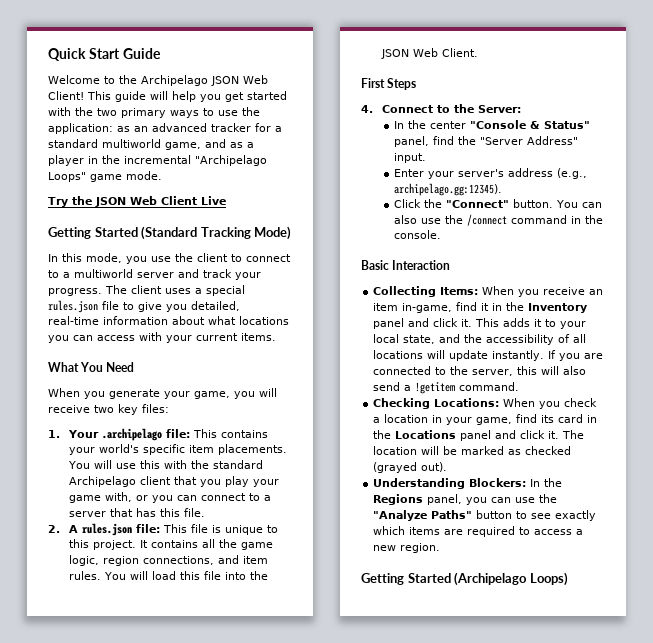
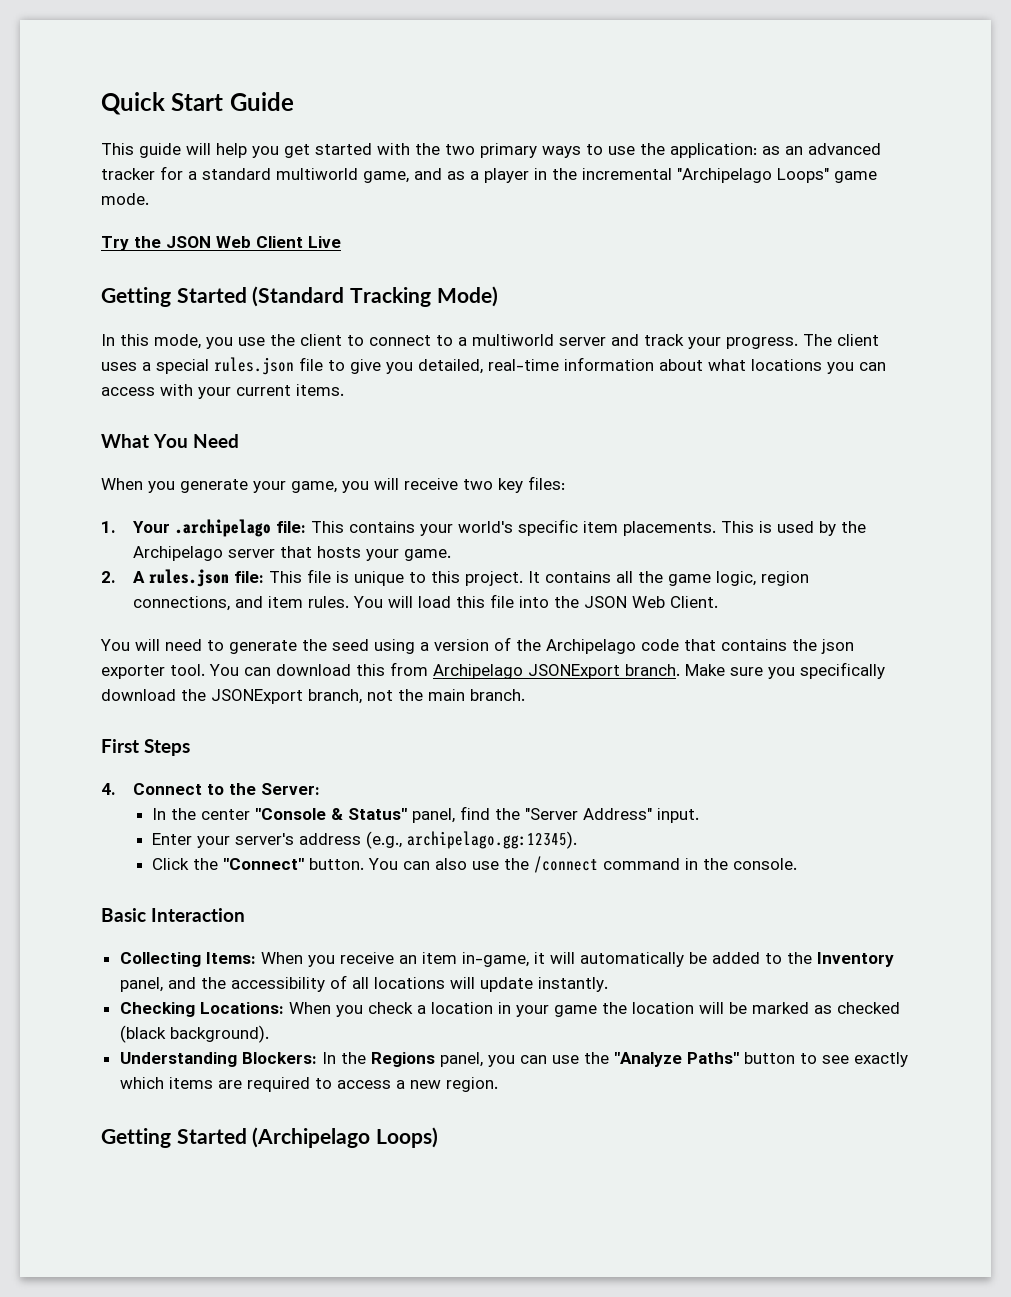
[48,75,268,86] [48,91,84,100] Welcome to the Archipelago JSON Web Client! -> (294, 101) none
[68,460,264,469] [69,476,280,487] [69,492,272,503] [69,508,206,517] You will use this with the standard Archipelago client that you play your game with, or you can connect to a server that has this file. -> [721,521,867,536] [133,546,452,561] This is used by the Archipelago server that hosts your game.
(479, 52) none -> [100,637,854,654] [101,662,885,679] [101,689,525,704] // You will need to generate the seed using a version of the Archipelago code that contains the json exporter tool. You can download this from Archipelago JSONExport branch. Make sure you specifically download the JSONExport branch, not the main branch.
[456,302,588,313] [373,318,587,329] [373,334,436,344] find it in the Inventory panel and click it. This adds it to your local state, -> [533,952,894,967] [119,977,163,992] it will automatically be added to the Inventory panel,
[548,350,604,361] [373,366,587,376] [373,382,520,394] If you are connected to the server, this will also send a !getitem command. -> (608, 984) none
[476,414,598,425] [373,430,585,441] game, find its card in the Locations panel and click it. The -> [553,1002,627,1017] game the
[373,462,448,473] (grayed out). -> [119,1025,269,1043] (black background).

